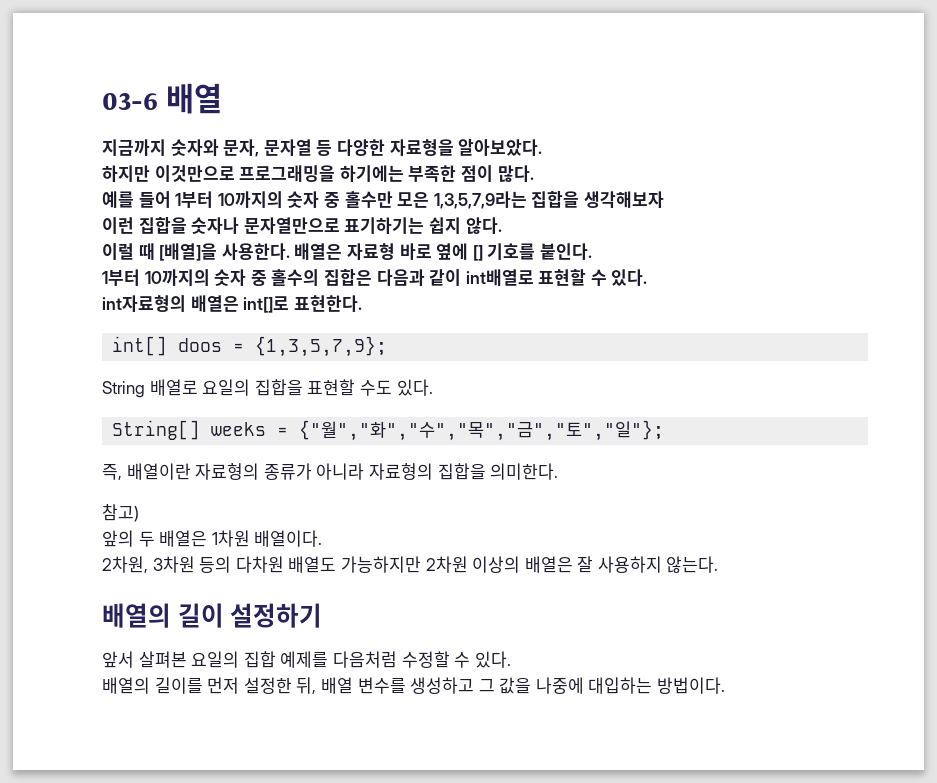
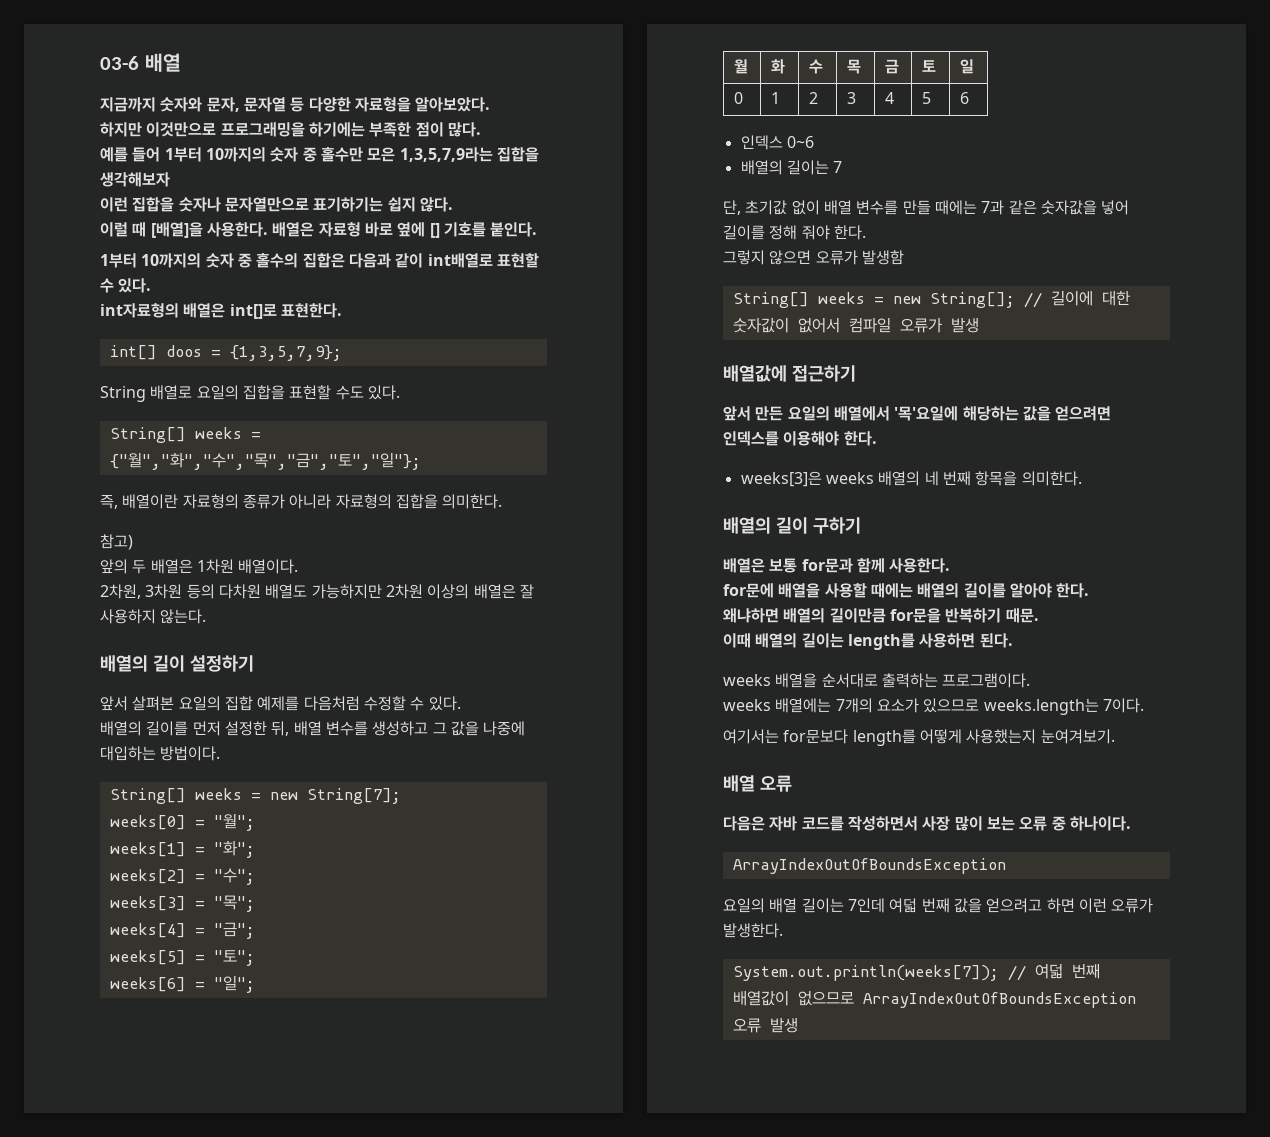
(726, 685) none -> [109,788,401,804] [109,814,255,831] [109,840,255,858] [109,868,255,885] [109,895,255,912] [109,922,255,939] [109,950,255,966] [109,975,255,993] [734,59,749,74] [771,59,786,74] [809,59,824,74] [847,59,862,74] [885,59,900,74] [922,60,937,72] [960,59,975,74] [734,92,744,104] [771,92,781,104] [809,92,819,104] [847,92,857,104] [885,92,895,104] [922,92,932,104] [960,92,970,104] [740,135,814,150] [740,160,843,175] [723,200,1130,215] [723,225,866,240] [723,250,904,265] [732,290,1130,308] [732,317,979,333] [723,365,856,382] [723,406,1112,421] [723,431,877,446] [740,471,1082,487] [723,517,861,534] [723,558,951,573] [723,583,1090,598] [723,608,1039,623] [723,633,1013,650] [723,673,1031,688] [723,698,1144,715] [723,729,1115,746] [723,775,792,792] [723,816,1131,831] [732,858,1006,874] [723,898,1154,913] [723,923,783,938] [732,963,1100,981] [732,990,1136,1008] [732,1017,798,1033] // String[] weeks = new String[7]; // weeks[0] = "월"; // weeks[1] = "화"; // weeks[2] = "수"; // weeks[3] = "목"; // weeks[4] = "금"; // weeks[5] = "토"; // weeks[6] = "일"; // 월 | 화 | 수 | 목 | 금 | 토 | 일 // 0 | 1 | 2 | 3 | 4 | 5 | 6 // 인덱스 0~6 // 배열의 길이는 7 // 단, 초기값 없이 배열 변수를 만들 때에는 7과 같은 숫자값을 넣어 길이를 정해 줘야 한다. // 그렇지 않으면 오류가 발생함 // String[] weeks = new String[]; // 길이에 대한 숫자값이 없어서 컴파일 오류가 발생 // 배열값에 접근하기 // 앞서 만든 요일의 배열에서 '목'요일에 해당하는 값을 얻으려면 인덱스를 이용해야 한다. // weeks[3]은 weeks 배열의 네 번째 항목을 의미한다. // 배열의 길이 구하기 // 배열은 보통 for문과 함께 사용한다. // for문에 배열을 사용할 때에는 배열의 길이를 알아야 한다. // 왜냐하면 배열의 길이만큼 for문을 반복하기 때문. // 이때 배열의 길이는 length를 사용하면 된다. // weeks 배열을 순서대로 출력하는 프로그램이다. // weeks 배열에는 7개의 요소가 있으므로 weeks.length는 7이다. // 여기서는 for문보다 length를 어떻게 사용했는지 눈여겨보기. // 배열 오류 // 다음은 자바 코드를 작성하면서 사장 많이 보는 오류 중 하나이다. // ArrayIndexOutOfBoundsException // 요일의 배열 길이는 7인데 여덟 번째 값을 얻으려고 하면 이런 오류가 발생한다. // System.out.println(weeks[7]); // 여덟 번째 배열값이 없으므로 ArrayIndexOutOfBoundsException 오류 발생

